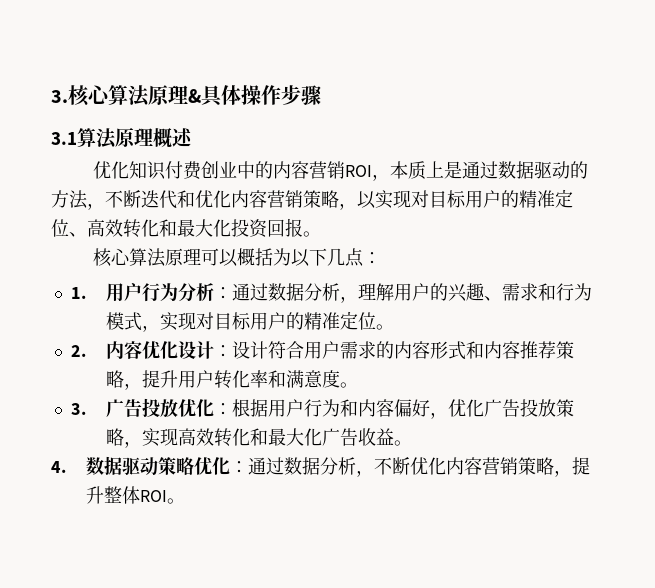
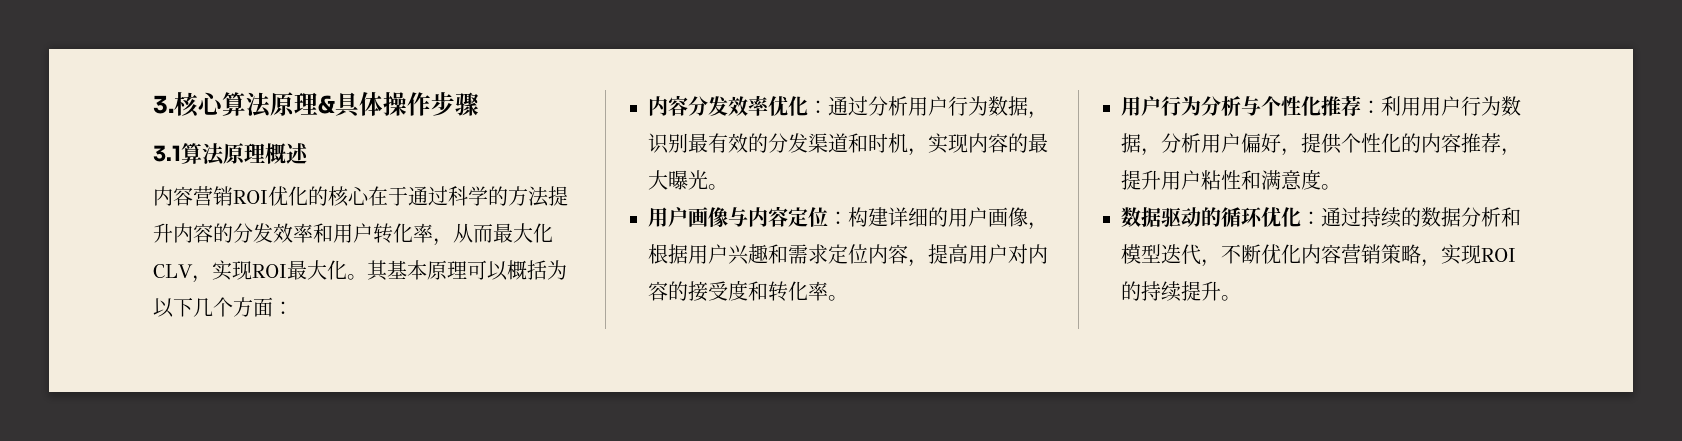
[93,161,589,181] [51,189,573,210] [51,218,321,238] [93,248,167,267] 优化知识付费创业中的内容营销ROI，本质上是通过数据驱动的方法，不断迭代和优化内容营销策略，以实现对目标用户的精准定位、高效转化和最大化投资回报。 // 核心算法 -> [153,186,568,207] [153,223,553,246] [153,260,427,283] 内容营销ROI优化的核心在于通过科学的方法提升内容的分发效率和用户转化率，从而最大化CLV，实现ROI最大化。其基本
[345,248,365,267] 点 -> [213,297,273,317] 个方面
[70,283,593,303] [106,311,395,332] [70,341,485,360] 1.用户行为分析：通过数据分析，理解用户的兴趣、需求和行为模式，实现对目标用户的精准定位。 // 2.内容优化设计：设计符合用户需求的内容形式和 -> [648,95,1048,119] [648,133,1048,156] [648,170,728,190] [648,206,1048,230] [648,244,1048,267] [648,280,848,302] [1121,96,1521,116] [1121,133,1421,156] 内容分发效率优化：通过分析用户行为数据，识别最有效的分发渠道和时机，实现内容的最大曝光。 // 用户画像与内容定位：构建详细的用户画像，根据用户兴趣和需求定位内容，提高用户对内容的接受度和转化率。 // 用户行为分析与个性化推荐：利用用户行为数据，分析用户偏好，提供个性化的
[556,341,575,359] [106,370,125,388] 策略 -> (1501, 143) none
[214,370,269,389] 转化率 -> [1201,170,1241,190] 粘性
[70,398,575,419] [106,428,413,448] [51,456,357,475] 3.广告投放优化：根据用户行为和内容偏好，优化广告投放策略，实现高效转化和最大化广告收益。 // 4.数据驱动策略优化：通过数据分析 -> [1121,207,1521,228] [1121,244,1201,265] 数据驱动的循环优化：通过持续的数据分析和模型迭代
[572,457,591,475] [86,486,168,504] 提升整体ROI -> [1441,244,1516,265] [1121,281,1221,302] 实现ROI的持续提升

